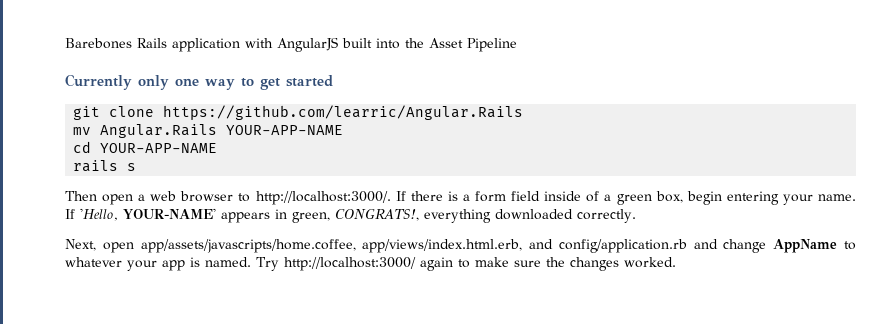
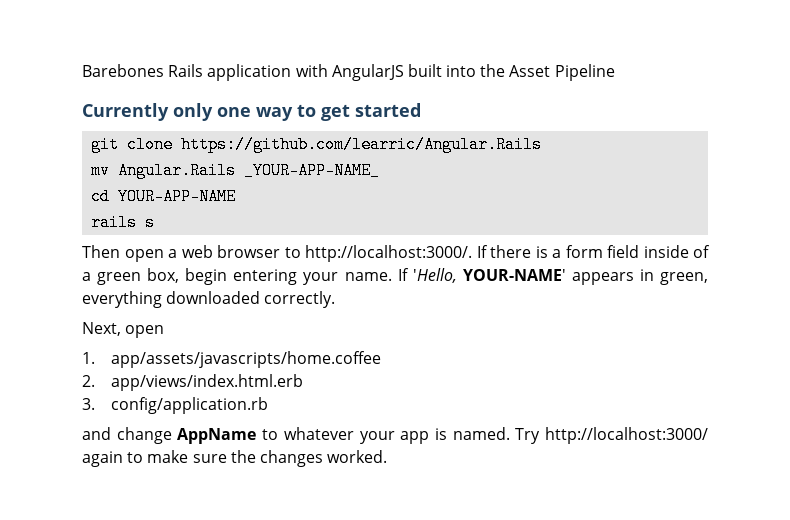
[226,125,344,135] YOUR-APP-NAME -> [244,162,381,179] _YOUR-APP-NAME_
[335,209,419,221] CONGRATS!, -> (708, 278) none
[140,239,554,253] app/assets/javascripts/home.coffee, app/views/index.html.erb, and -> [82,351,381,368] [82,374,303,391] [82,398,95,410] // 1. app/assets/javascripts/home.coffee // 2. app/views/index.html.erb // 3.
(687, 246) none -> (268, 405) //

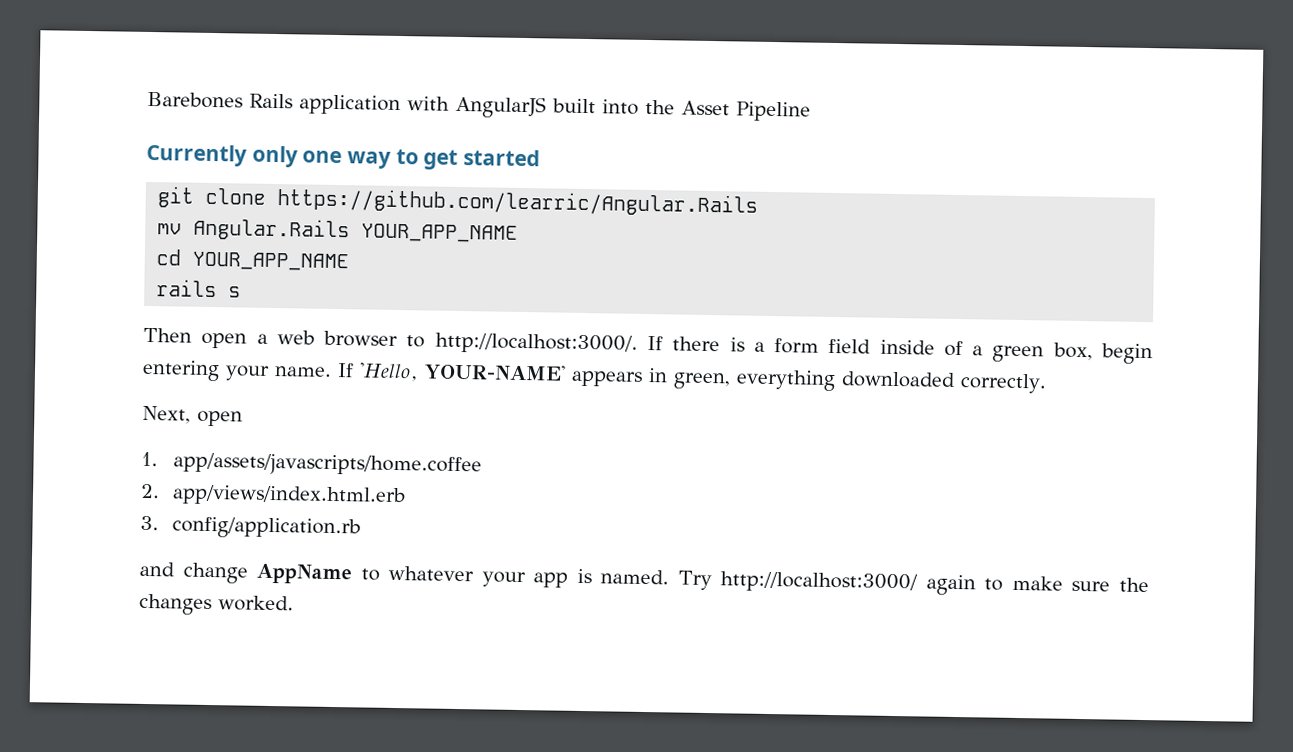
[244,162,381,179] _YOUR-APP-NAME_ -> [361,223,519,243] YOUR_APP_NAME
[118,188,237,205] YOUR-APP-NAME -> [192,251,350,272] YOUR_APP_NAME

